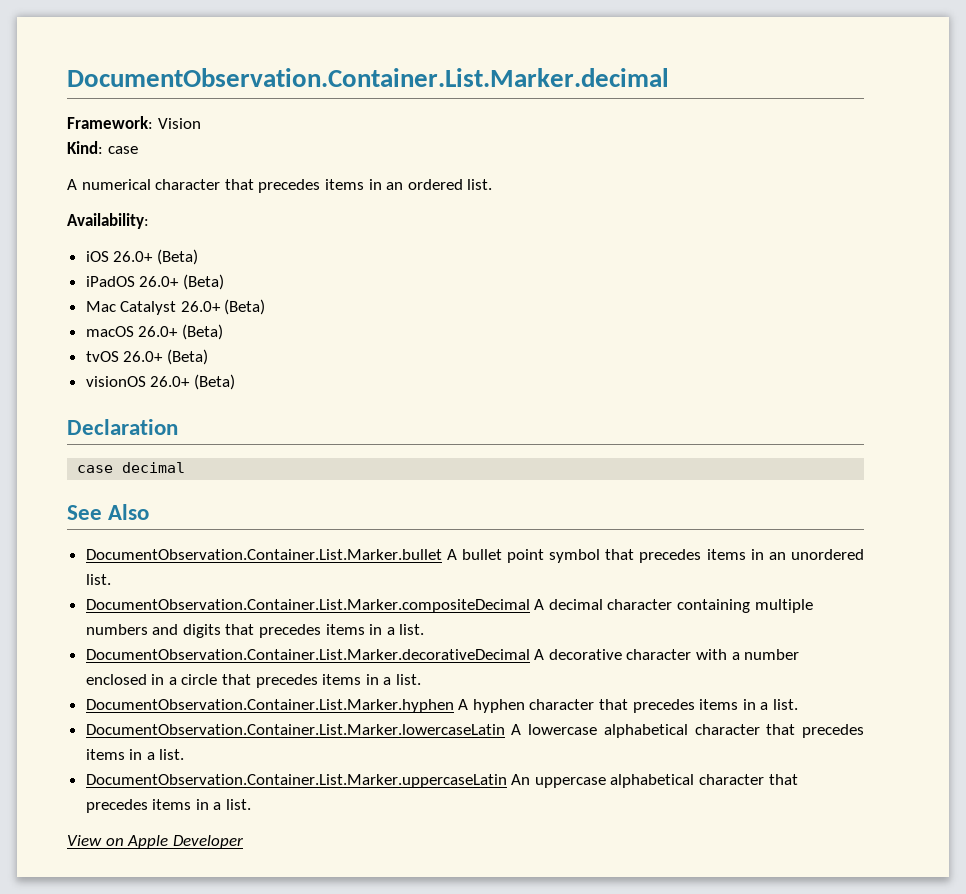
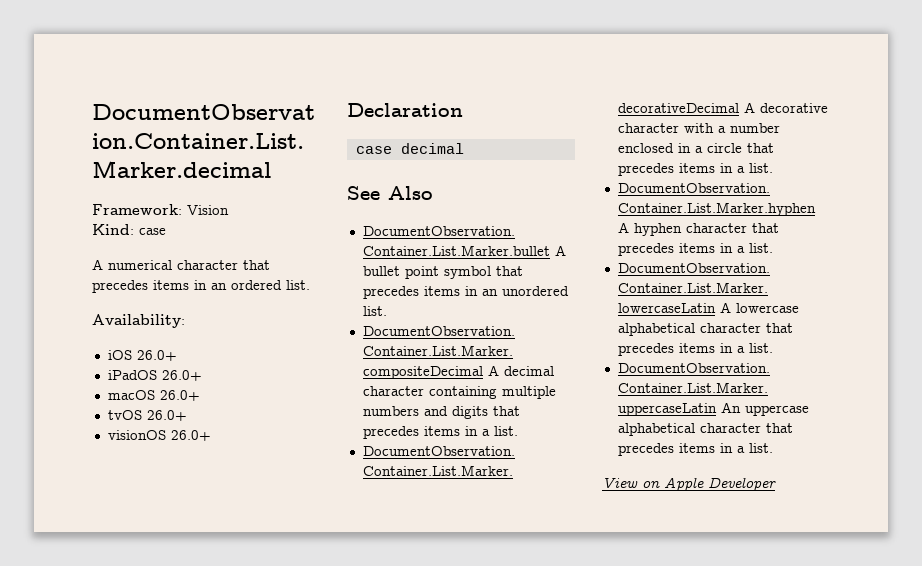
[156,249,198,265] (Beta) -> (177, 355) none
[182,274,224,290] [85,299,266,315] (Beta) // Mac Catalyst 26.0+ (Beta) -> (202, 375) none
[181,324,223,340] (Beta) -> (200, 395) none
[166,349,208,365] (Beta) -> (187, 415) none
[193,374,235,390] (Beta) -> (211, 435) none

